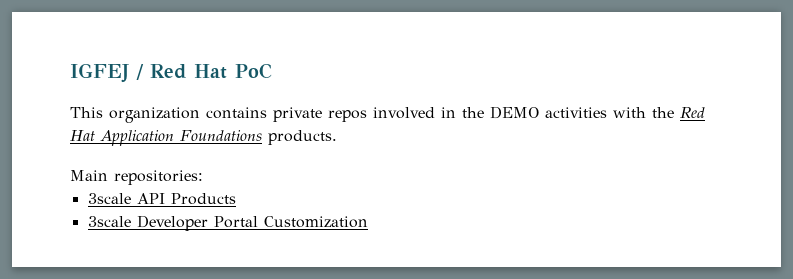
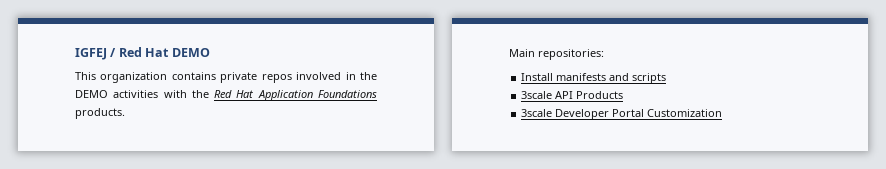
[235,63,272,79] PoC -> [171,48,210,57] DEMO
(203, 177) none -> [521,73,667,84] // Install manifests and scripts

